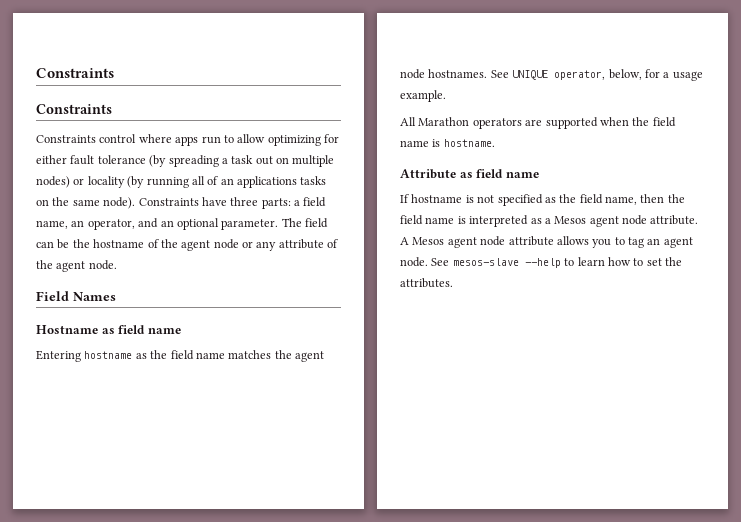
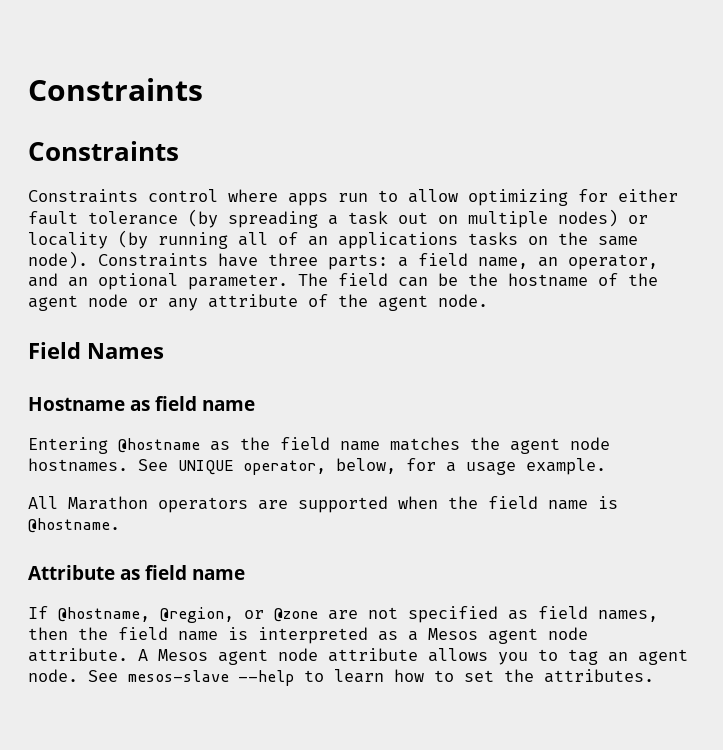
[84,351,133,359] hostname -> [118,438,200,453] @hostname
[443,139,495,147] hostname. -> [28,518,120,533] @hostname.
[411,194,637,206] hostname is not specified as the field name, -> [58,606,658,623] @hostname, @region, or @zone are not specified as field names,

